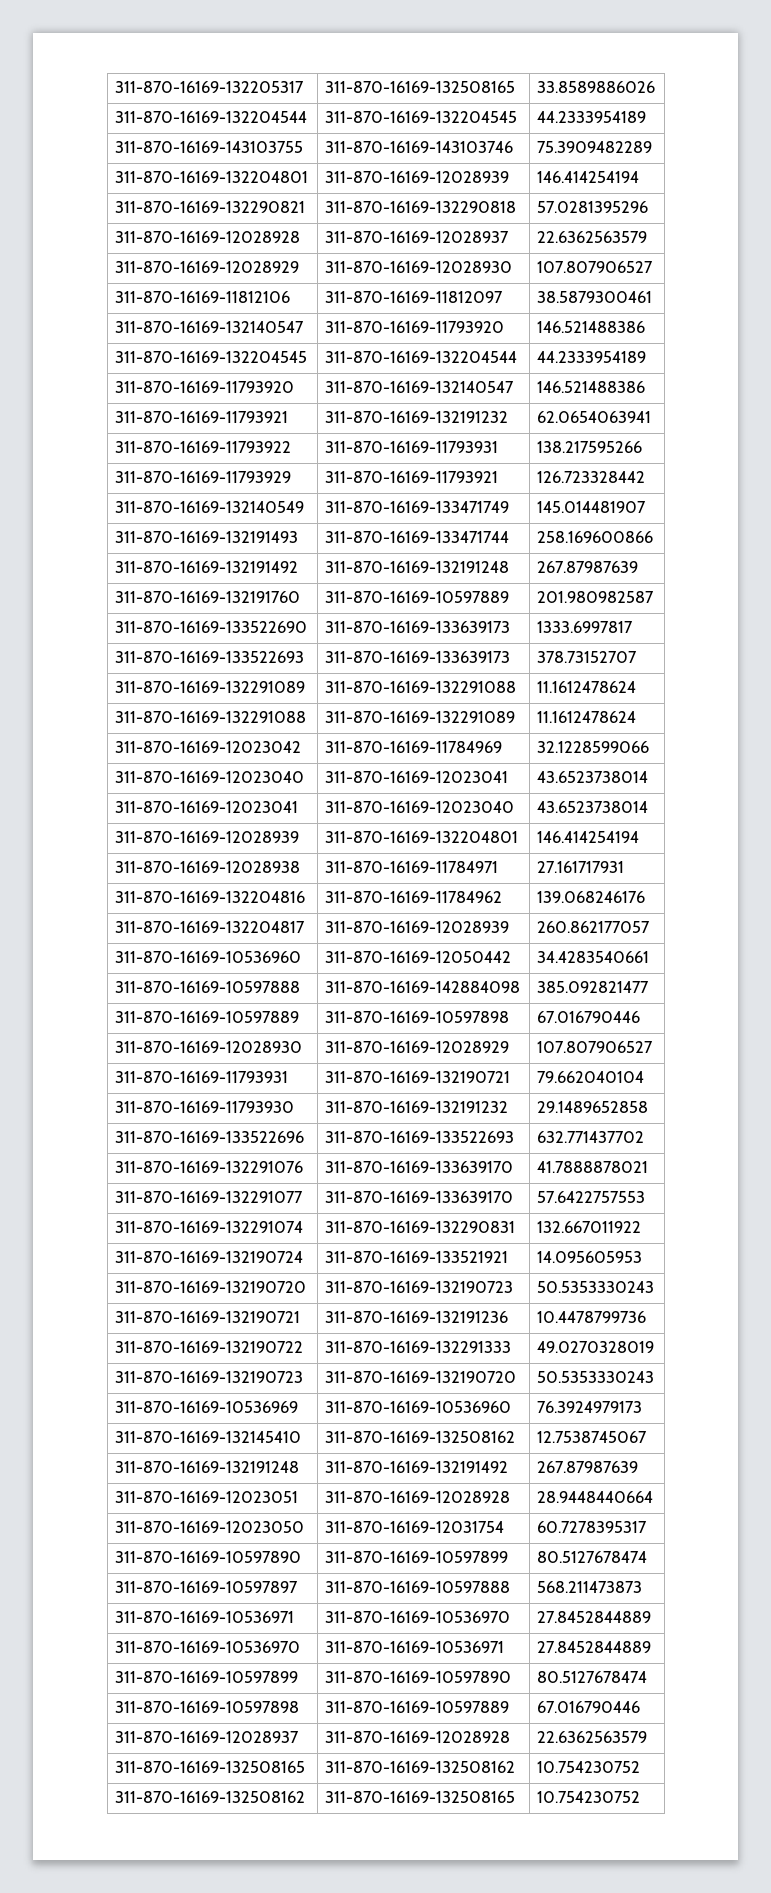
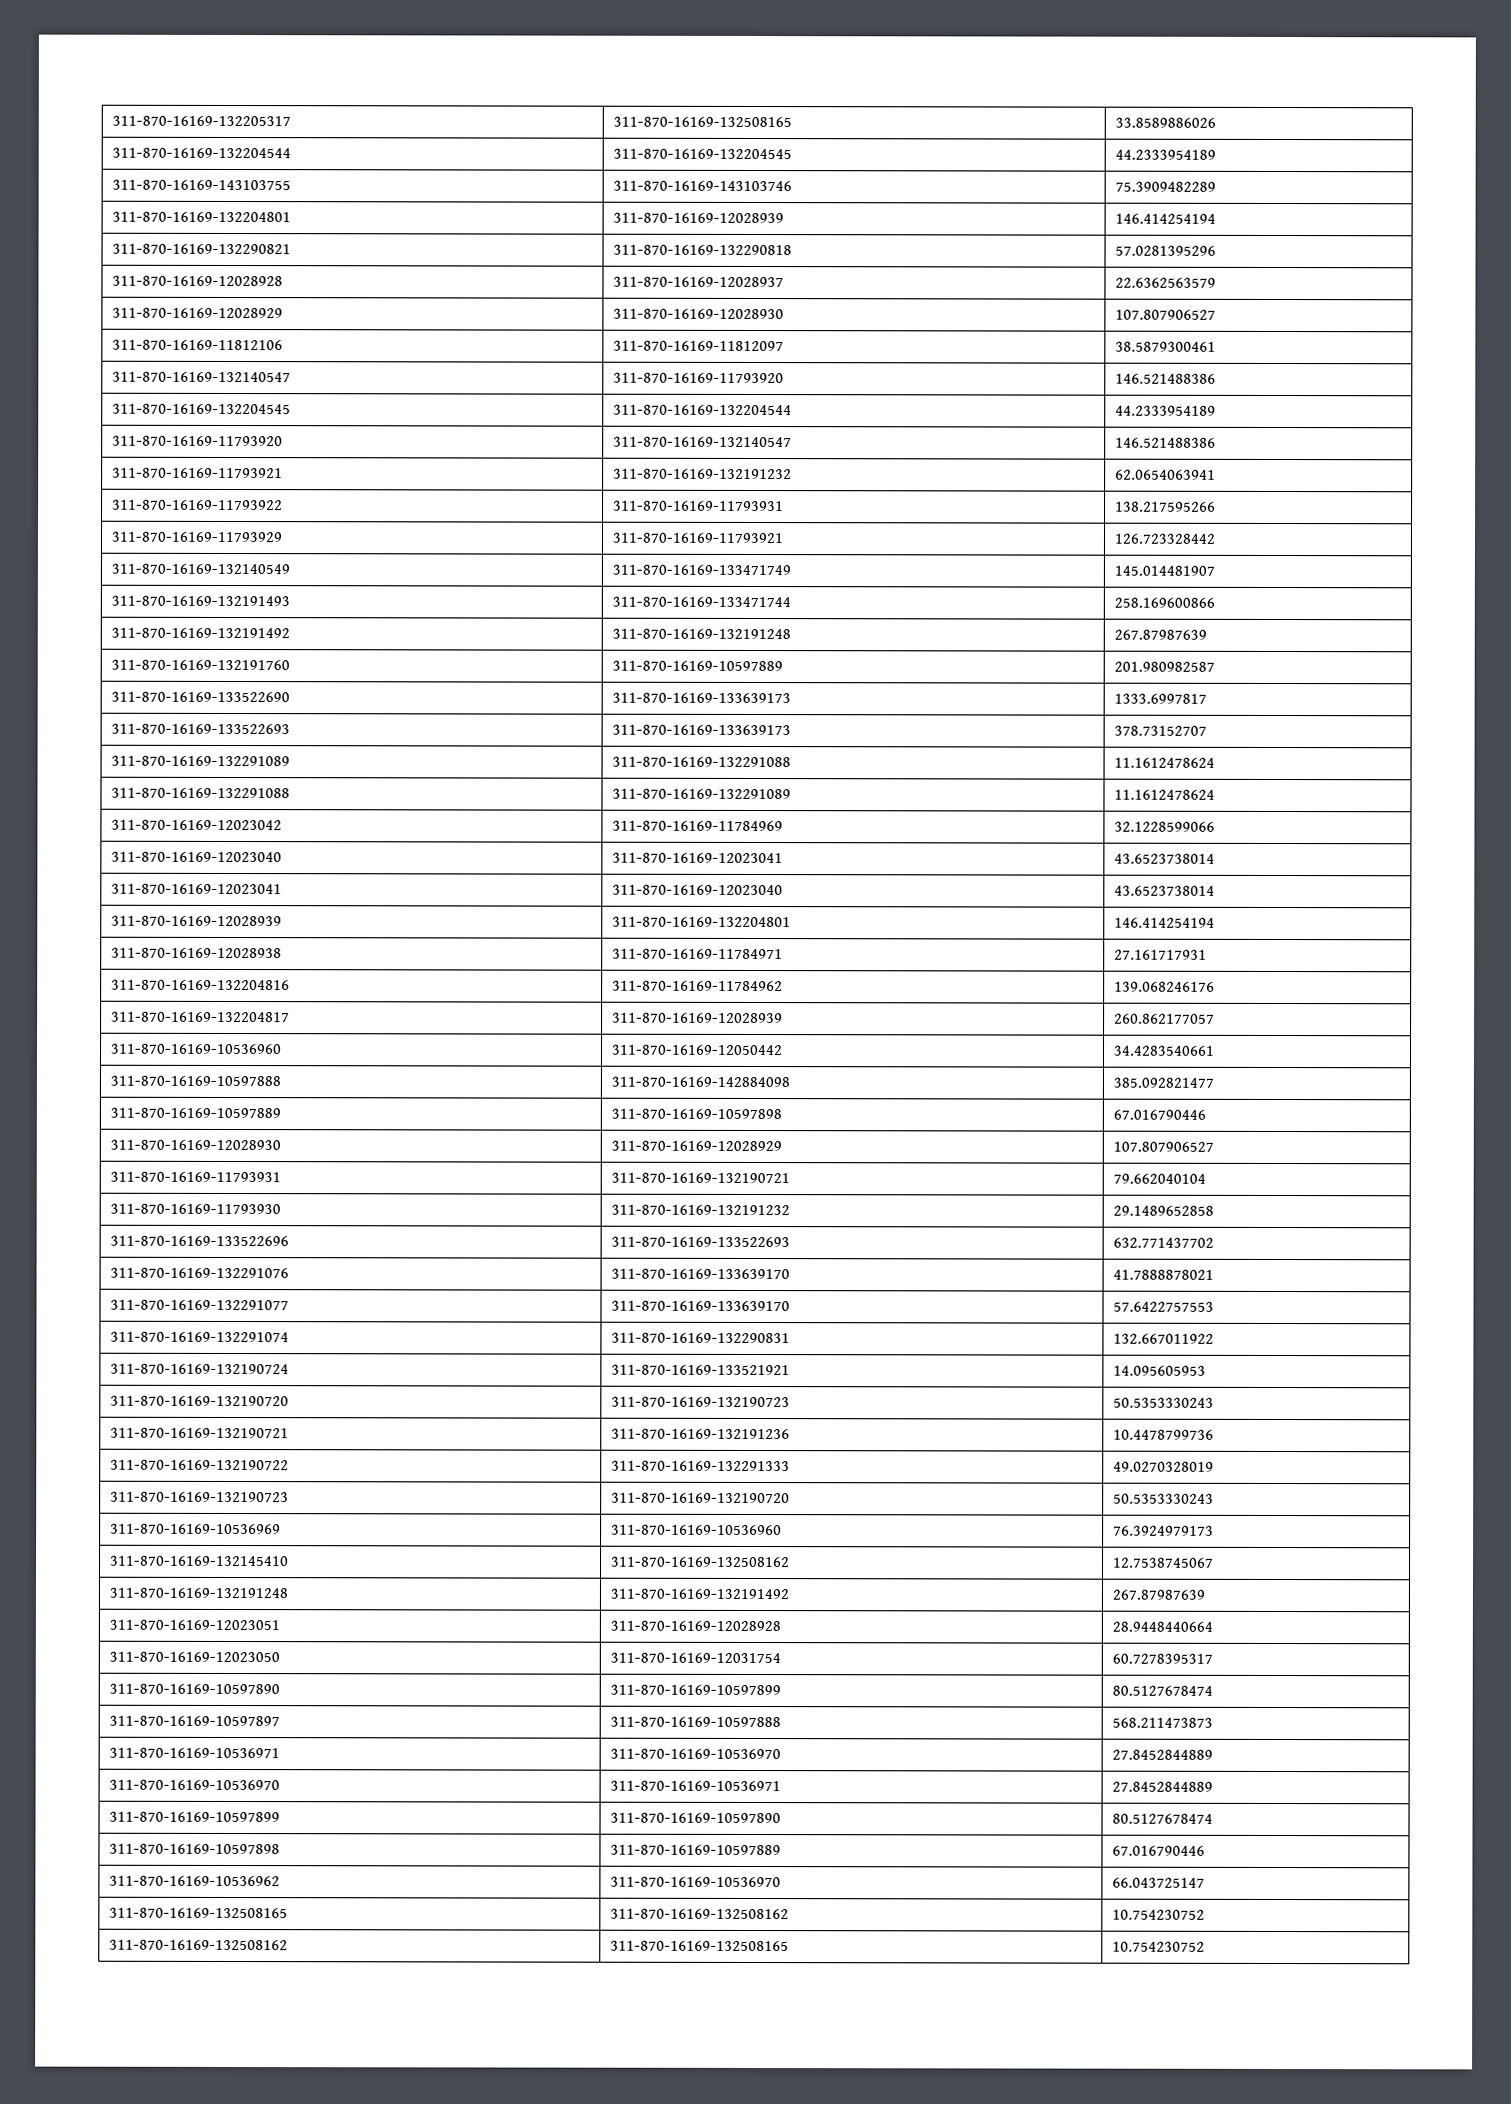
[115,1731,300,1743] [325,1731,511,1743] [537,1731,648,1743] 311-870-16169-12028937 | 311-870-16169-12028928 | 22.6362563579 -> [108,1875,280,1887] [609,1876,781,1888] [1111,1877,1205,1888] 311-870-16169-10536962 | 311-870-16169-10536970 | 66.043725147

